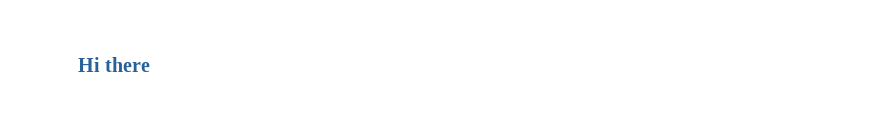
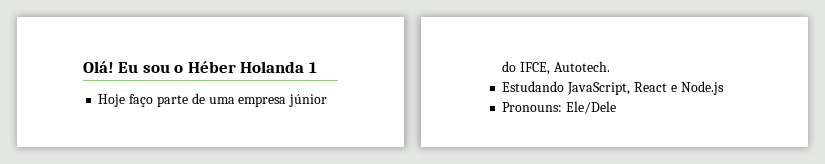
[78,57,151,72] Hi there -> [83,61,317,73] [98,93,328,107] [502,61,610,75] [502,81,724,95] [502,101,617,114] Olá! Eu sou o Héber Holanda 1 // Hoje faço parte de uma empresa júnior do IFCE, Autotech. // Estudando JavaScript, React e Node.js // Pronouns: Ele/Dele

